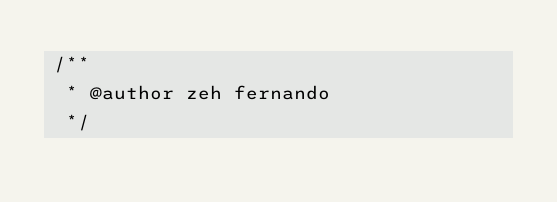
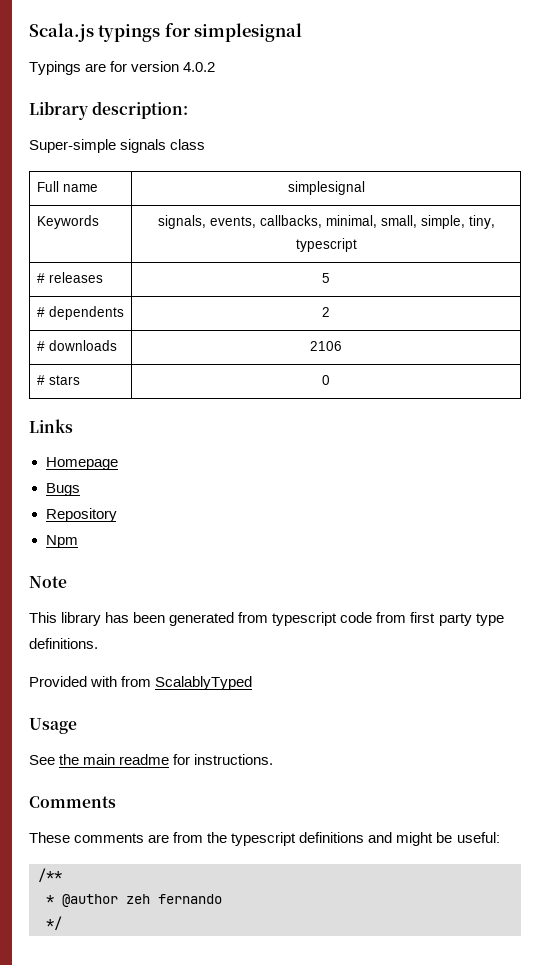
(53, 64) none -> [29,23,303,42] [29,61,216,75] [29,101,189,120] [29,139,206,153] [36,181,98,192] [287,181,365,195] [36,215,99,229] [157,215,495,229] [295,238,357,252] [36,272,103,283] [321,273,330,283] [36,306,124,320] [321,307,330,317] [36,340,117,351] [309,341,342,351] [36,375,80,385] [321,375,330,385] [29,419,73,433] [45,457,118,470] [45,483,80,496] [45,508,117,522] [45,535,78,548] [29,576,67,588] [29,612,504,626] [29,638,98,649] [29,676,253,690] [29,718,77,734] [29,754,274,765] [29,796,116,808] [29,832,500,846] Scala.js typings for simplesignal // Typings are for version 4.0.2 // Library description: // Super-simple signals class // Full name | simplesignal // Keywords | signals, events, callbacks, minimal, small, simple, tiny, typescript // # releases | 5 // # dependents | 2 // # downloads | 2106 // # stars | 0 // Links // Homepage // Bugs // Repository // Npm // Note // This library has been generated from typescript code from first party type definitions. // Provided with from ScalablyTyped // Usage // See the main readme for instructions. // Comments // These comments are from the typescript definitions and might be useful: //

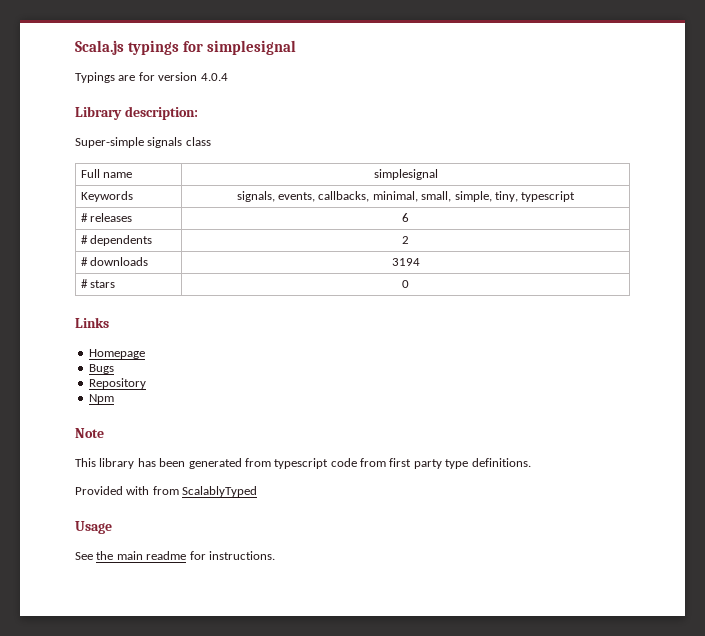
[183,62,216,72] 4.0.2 -> [200,73,228,81] 4.0.4
[321,273,330,283] 5 -> [402,213,409,222] 6
[309,341,342,351] 2106 -> [391,258,420,266] 3194
[29,796,116,808] [29,832,500,846] [38,868,62,882] [46,894,222,907] [46,916,62,930] // Comments // These comments are from the typescript definitions and might be useful: // /** // * @author zeh fernando // */ -> (275, 555) none

